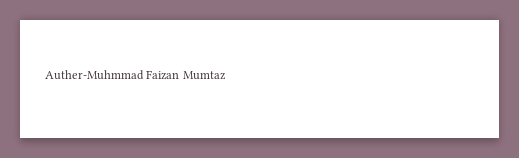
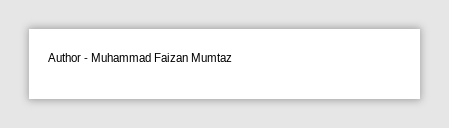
[45,70,144,80] Auther-Muhmmad -> [48,53,152,62] Author - Muhammad

